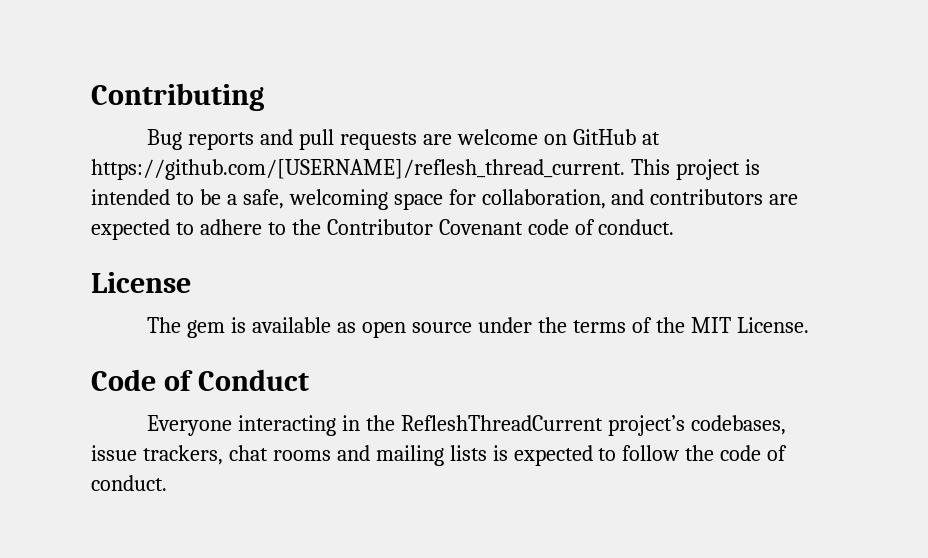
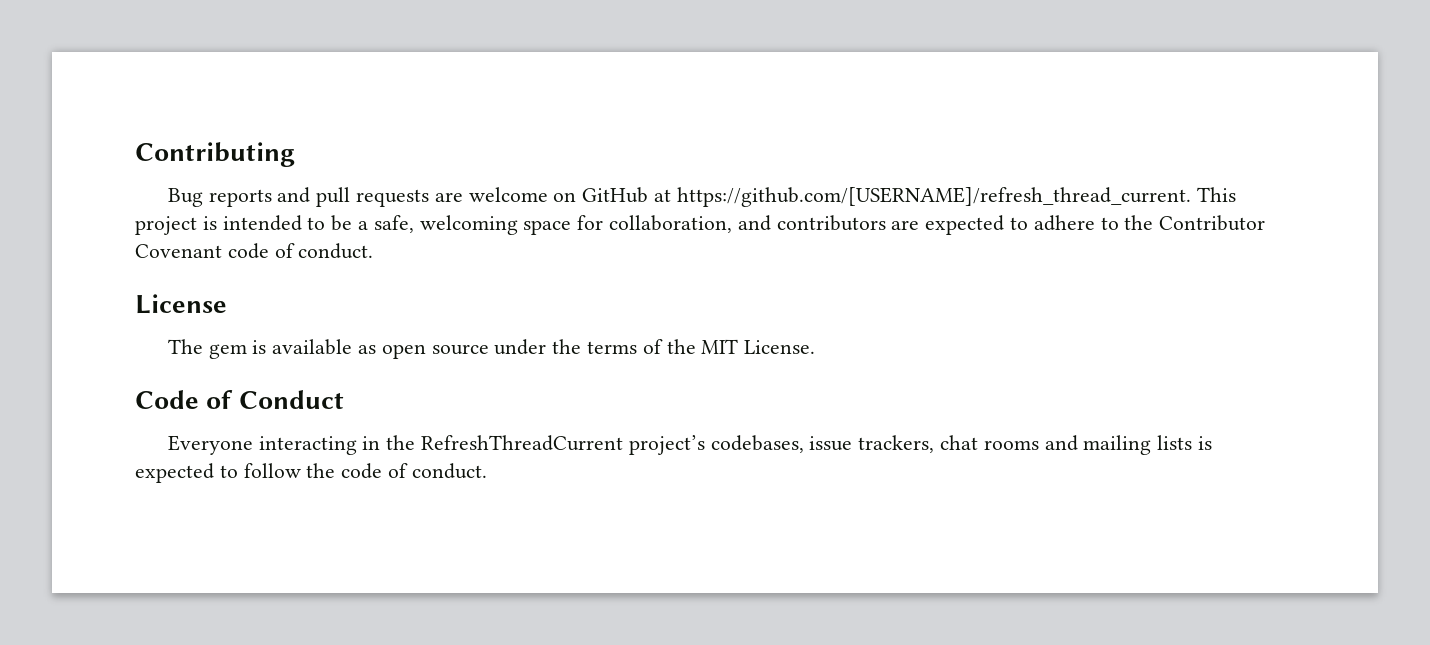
[91,159,625,180] https://github.com/[USERNAME]/reflesh_thread_current. -> [676,187,1191,207] https://github.com/[USERNAME]/refresh_thread_current.
[401,415,604,431] RefleshThreadCurrent -> [420,435,623,451] RefreshThreadCurrent

